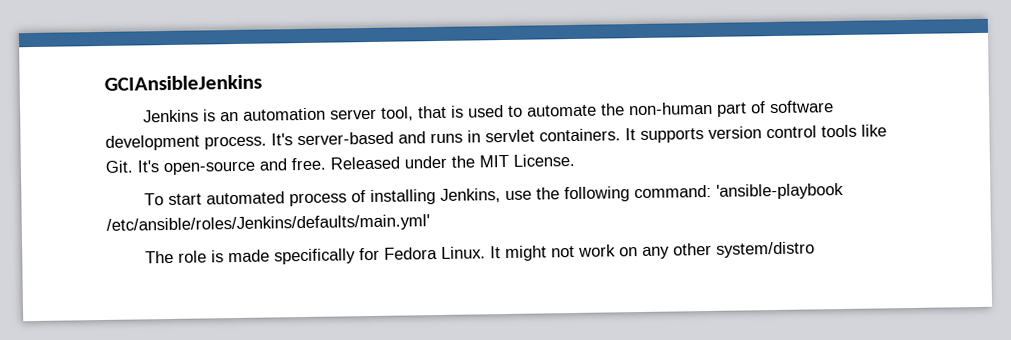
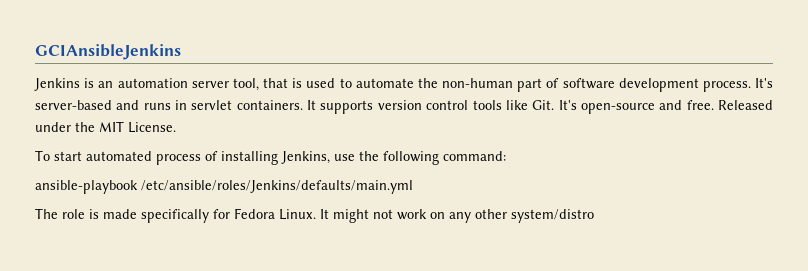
[716,182,845,200] [106,214,430,234] 'ansible-playbook /etc/ansible/roles/Jenkins/defaults/main.yml' -> [35,180,413,194] // ansible-playbook /etc/ansible/roles/Jenkins/defaults/main.yml

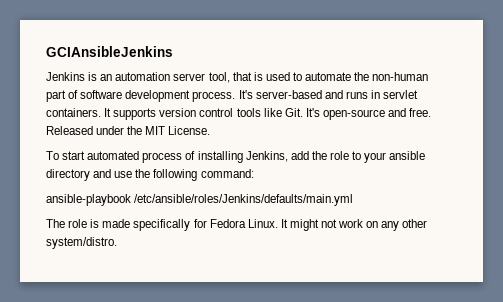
(330, 157) none -> [290,151,426,163] [46,169,112,181] add the role to your ansible directory and
[511,209,594,223] system/distro -> [46,237,117,249] system/distro.

